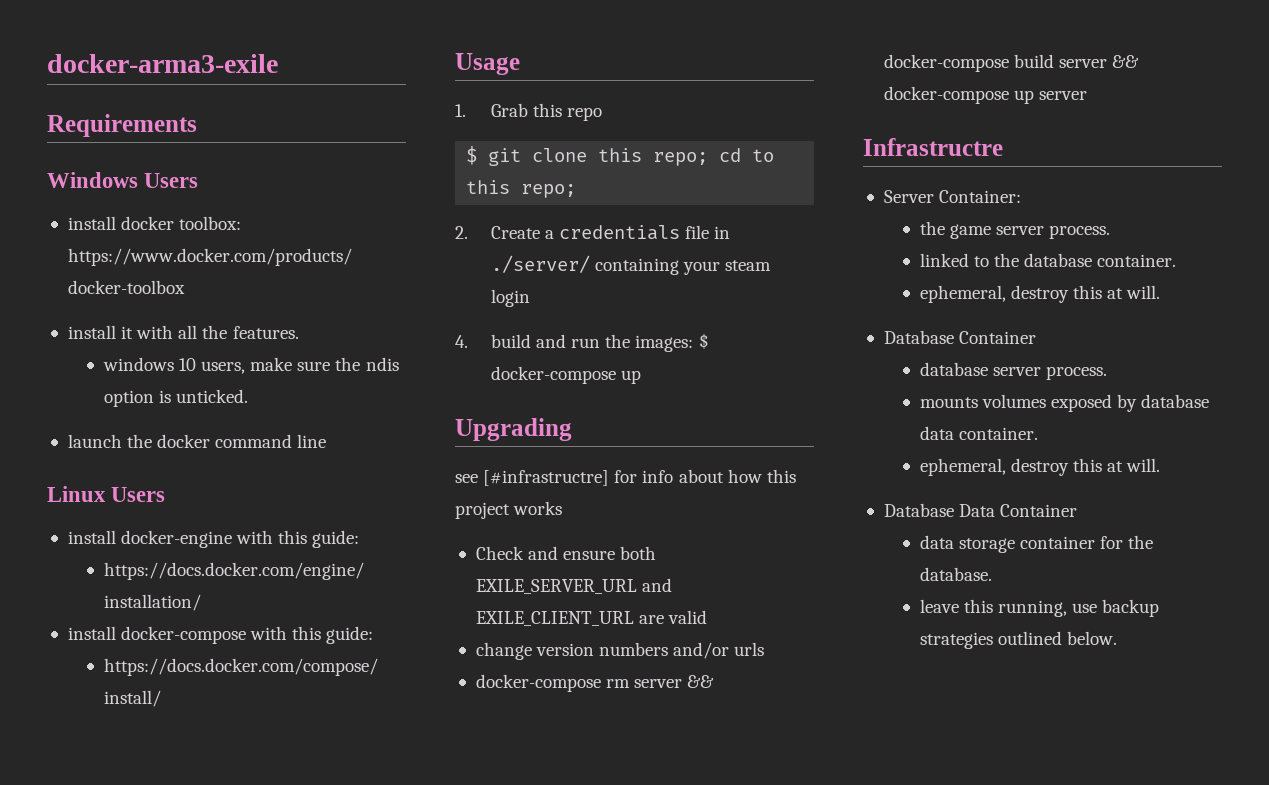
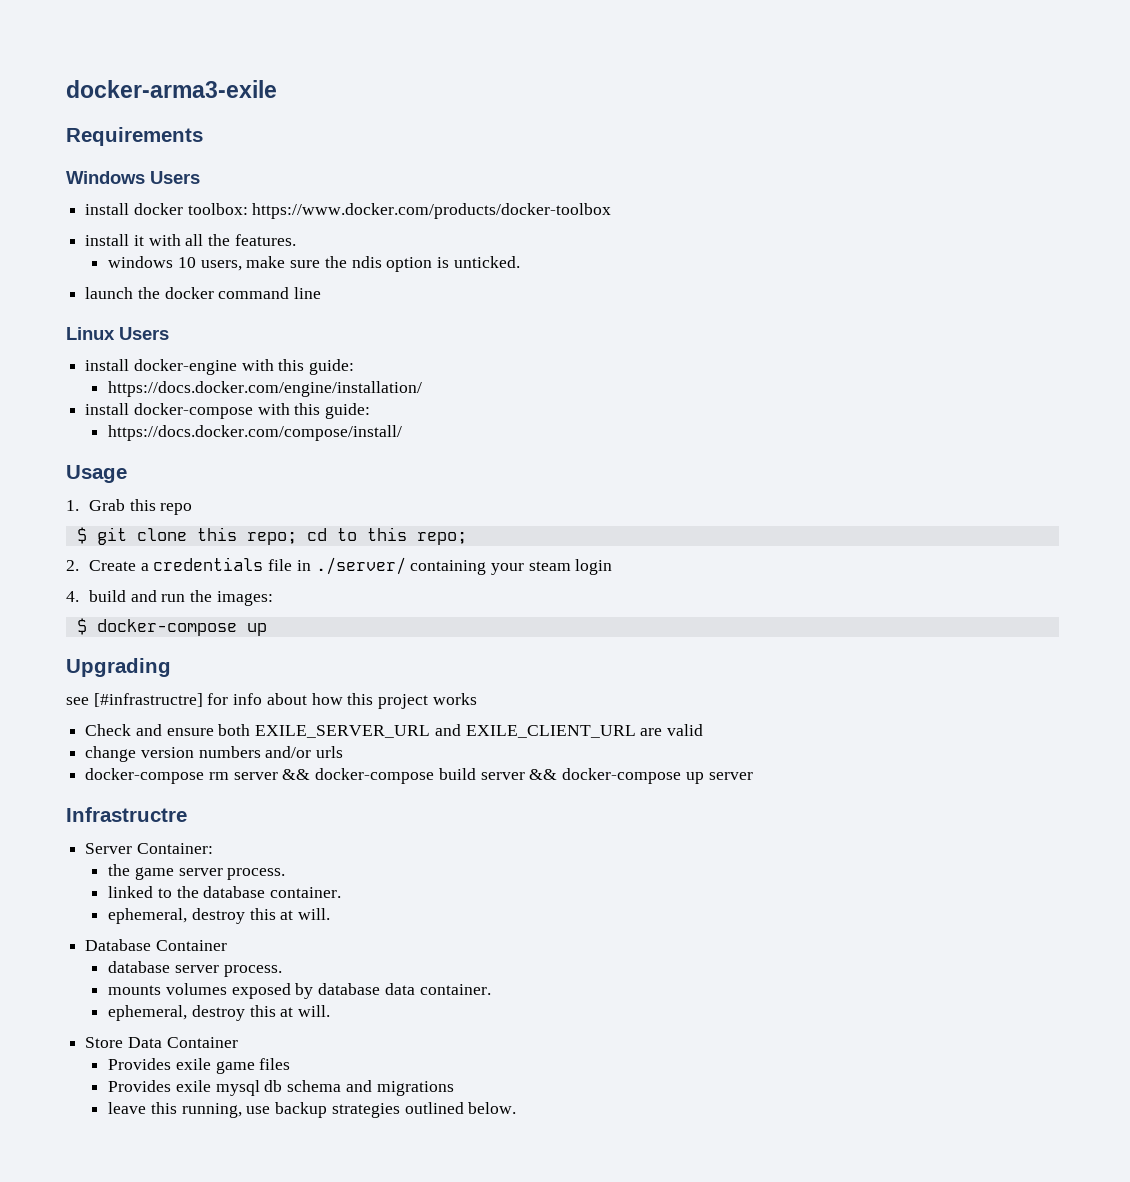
(694, 343) none -> (273, 598) //
[883,503,954,517] Database -> [85,1037,124,1048] Store
[919,535,1154,553] [919,567,992,581] data storage container for the database. -> [108,1058,291,1074] [108,1080,454,1096] Provides exile game files // Provides exile mysql db schema and migrations

